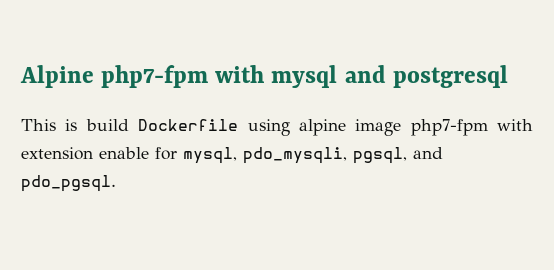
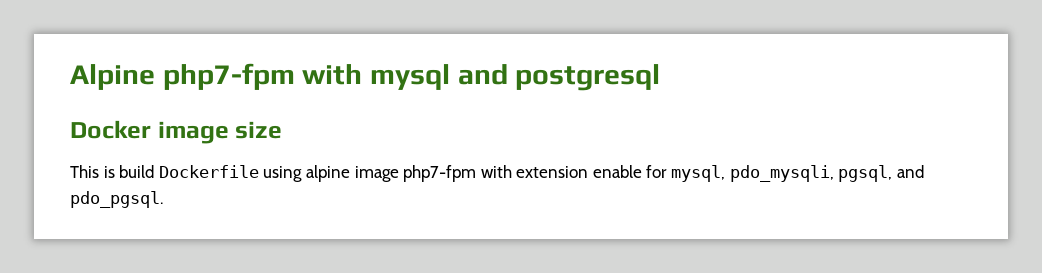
(508, 76) none -> [70,120,283,144] // Docker image size

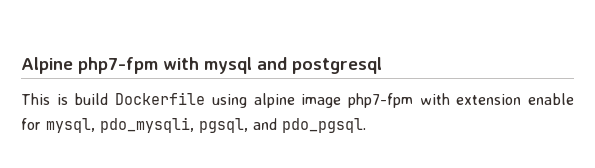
[70,120,283,144] // Docker image size -> (382, 65) none

